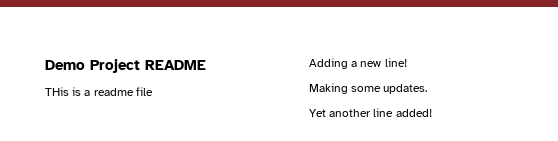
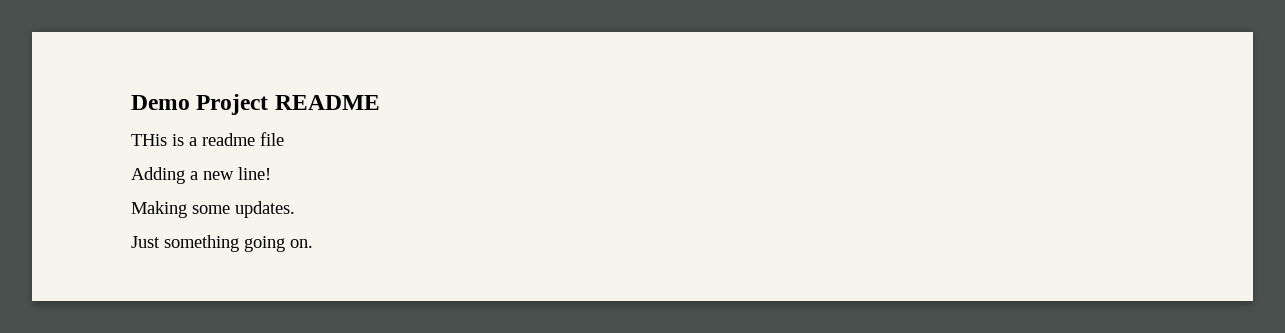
[309,108,432,117] Yet another line added! -> [131,235,313,252] Just something going on.

